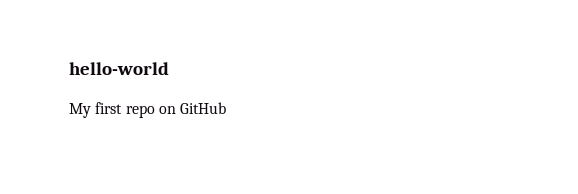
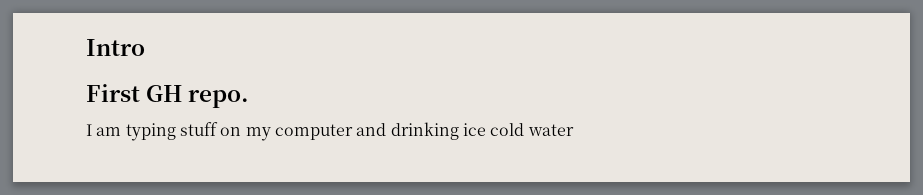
[69,62,169,75] [69,102,227,118] hello-world // My first repo on GitHub -> [86,39,145,56] [86,84,250,108] [86,122,574,141] Intro // First GH repo. // I am typing stuff on my computer and drinking ice cold water

